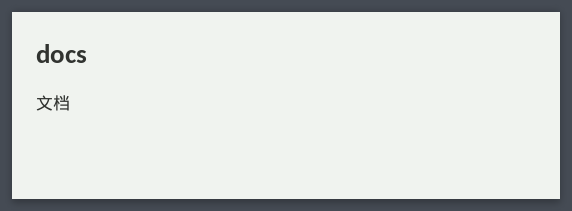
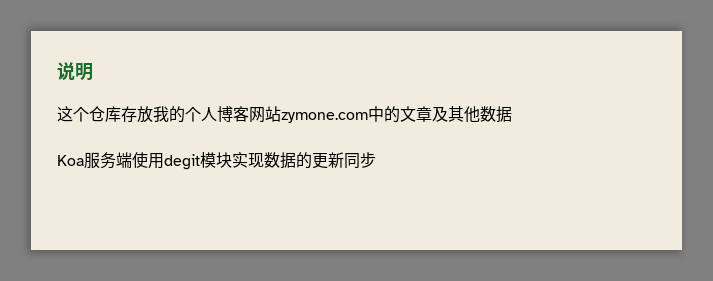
[36,44,87,63] [36,95,70,111] docs // 文档 -> [57,62,93,81] [57,106,512,123] [57,152,376,170] 说明 // 这个仓库存放我的个人博客网站zymone.com中的文章及其他数据 // Koa服务端使用degit模块实现数据的更新同步

